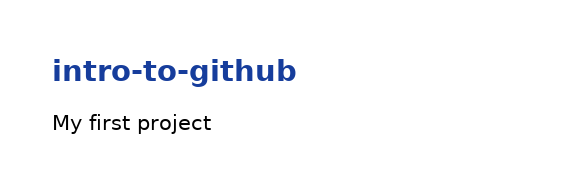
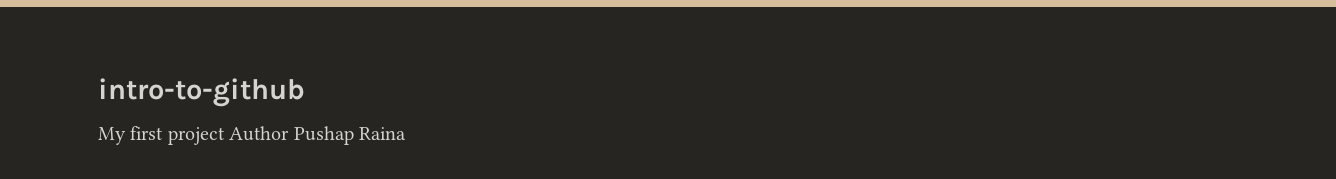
(211, 124) none -> [229,126,406,145] Author Pushap Raina

